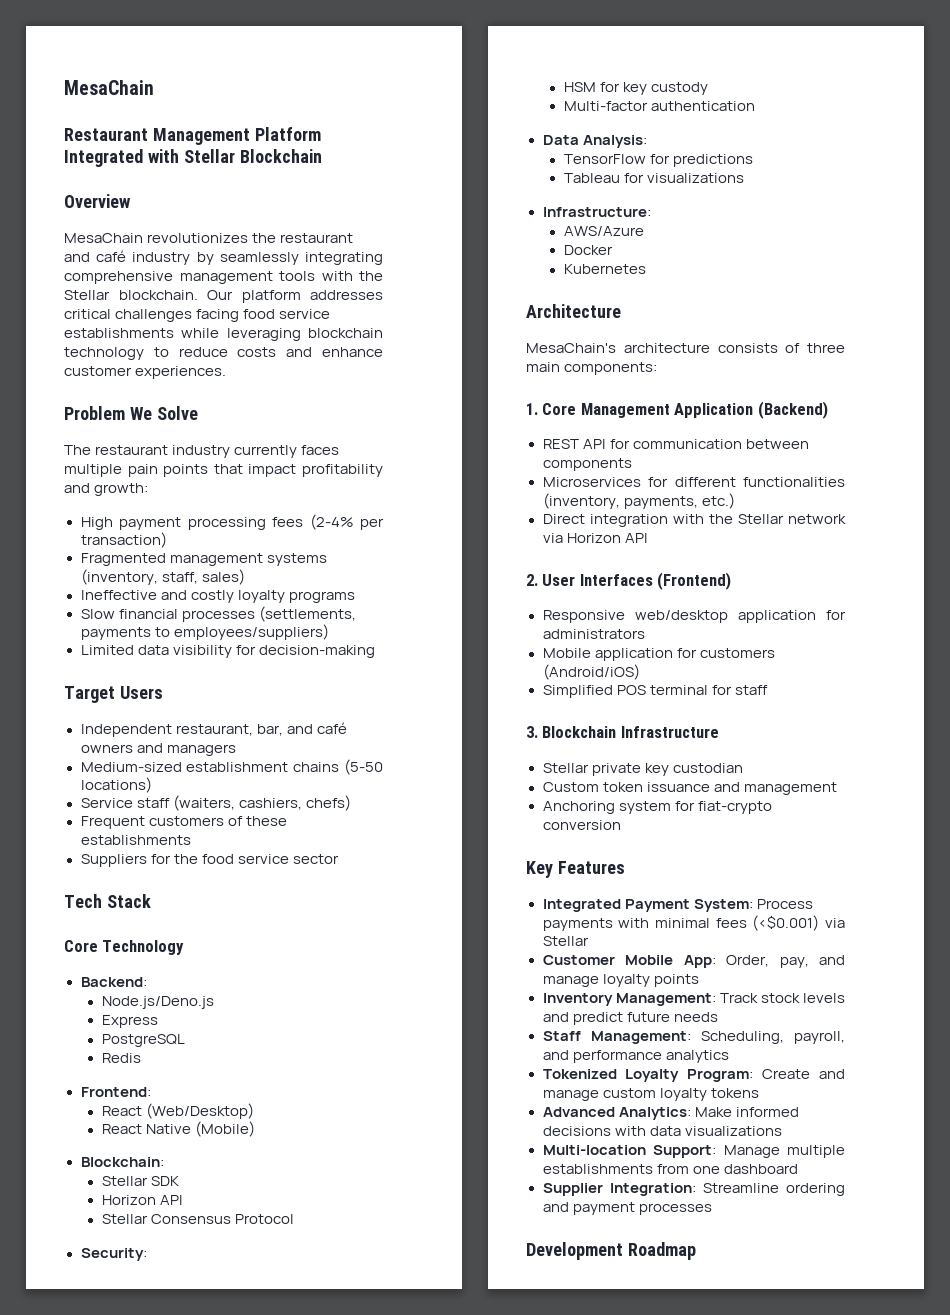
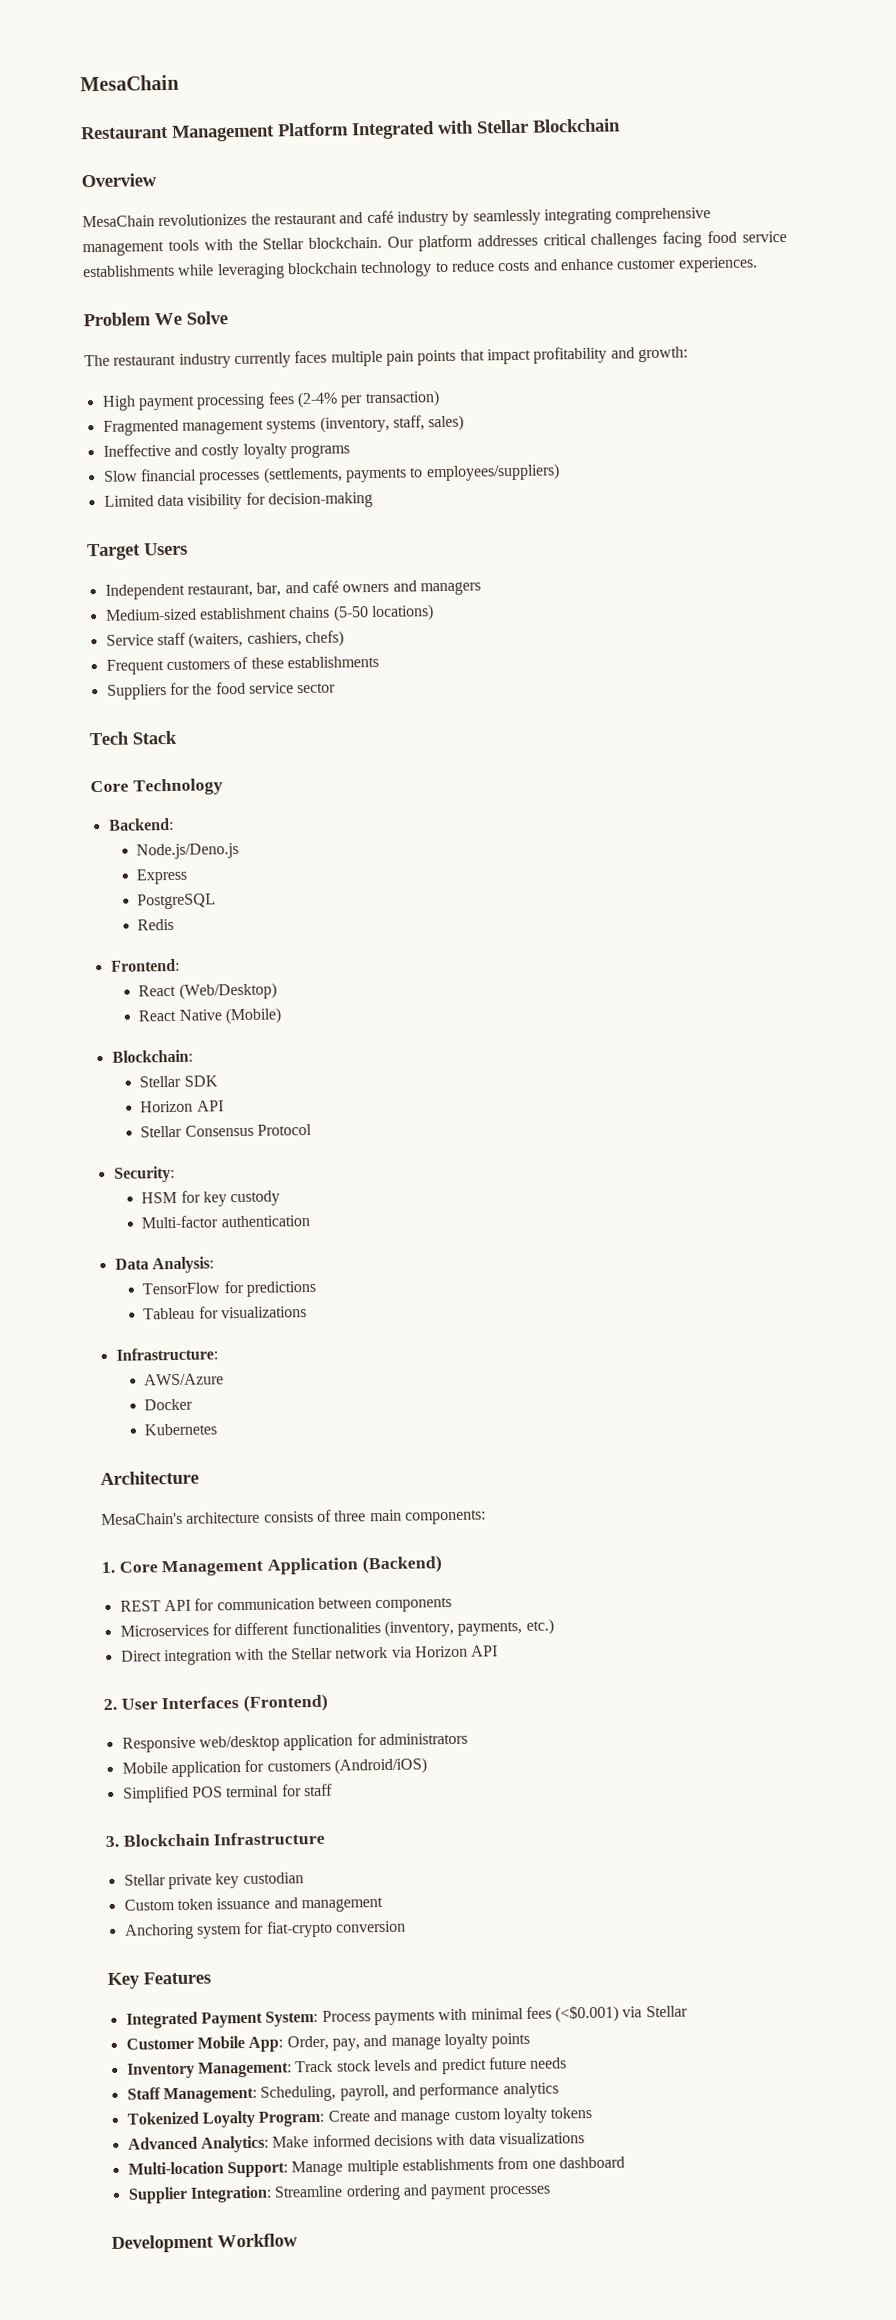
[627,1242,696,1260] Roadmap -> [217,2233,298,2248] Workflow

